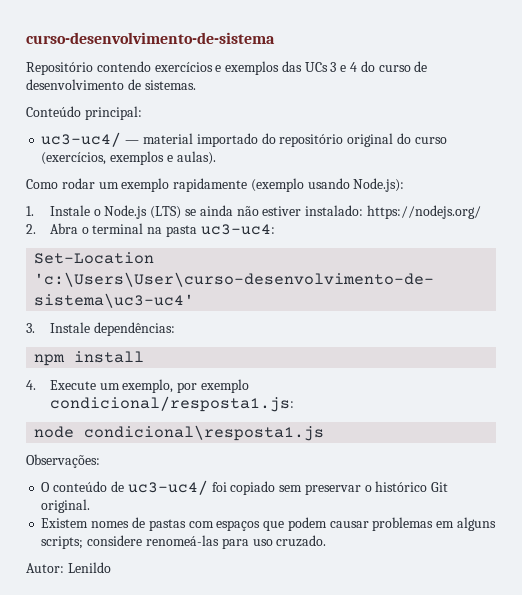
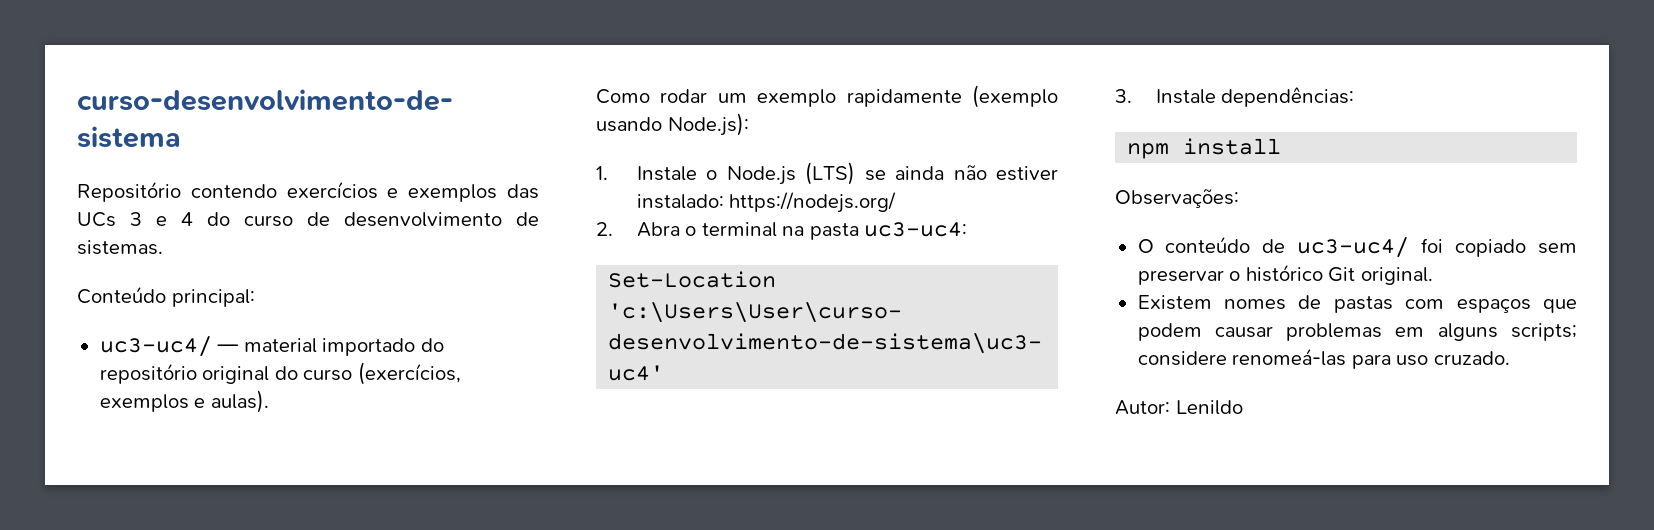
[26,379,250,393] [49,396,294,412] [34,425,325,441] // 4. Execute um exemplo, por exemplo condicional/resposta1.js: // node condicional\resposta1.js -> (1282, 146) none

